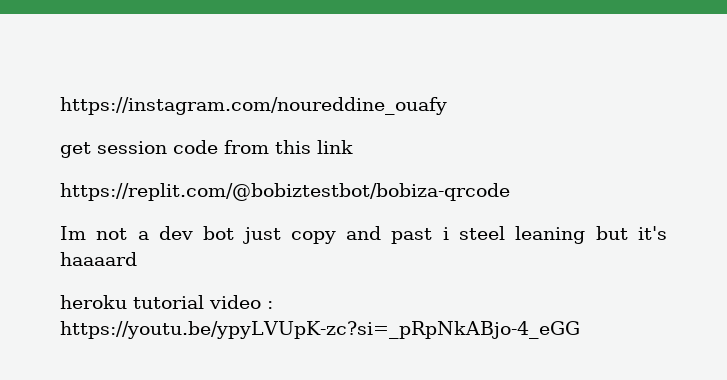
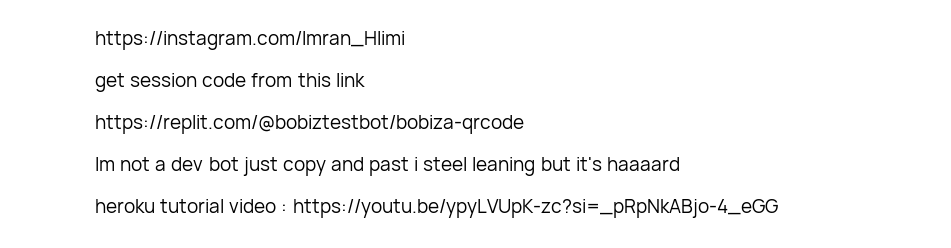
[60,97,447,115] https://instagram.com/noureddine_ouafy -> [95,31,405,50] https://instagram.com/Imran_Hlimi

